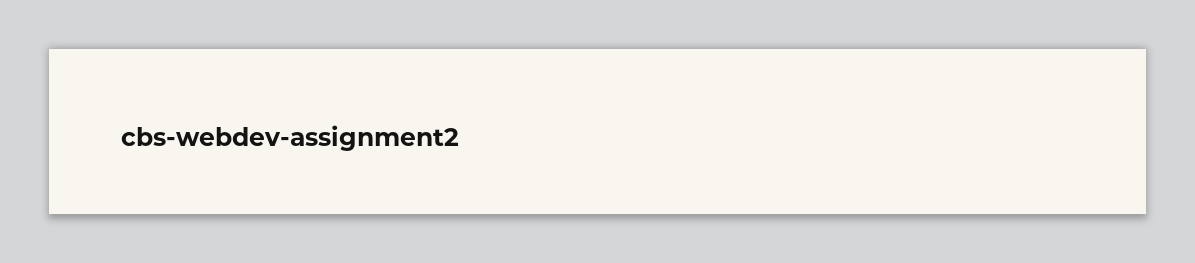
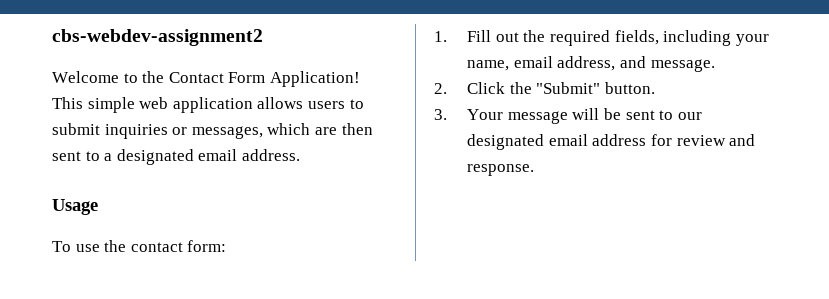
(459, 138) none -> [52,71,360,87] [52,97,364,113] [52,123,373,139] [52,149,300,165] [52,199,98,215] [52,240,227,252] [434,30,769,46] [467,56,715,72] [434,82,655,94] [434,108,702,124] [467,134,756,150] [467,164,535,176] // Welcome to the Contact Form Application! This simple web application allows users to submit inquiries or messages, which are then sent to a designated email address. // Usage // To use the contact form: // 1. Fill out the required fields, including your name, email address, and message. // 2. Click the "Submit" button. // 3. Your message will be sent to our designated email address for review and response.

